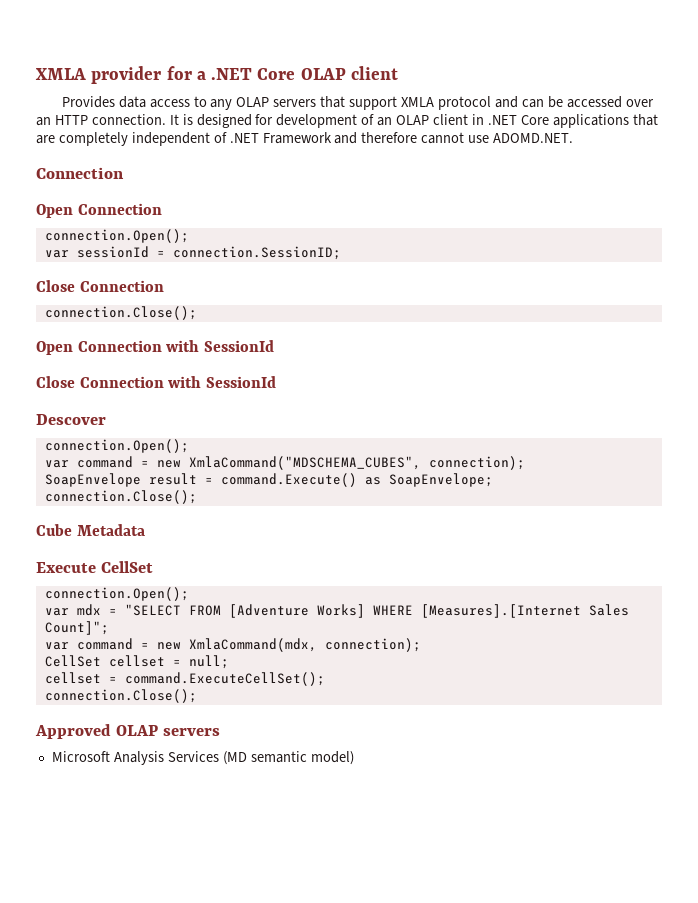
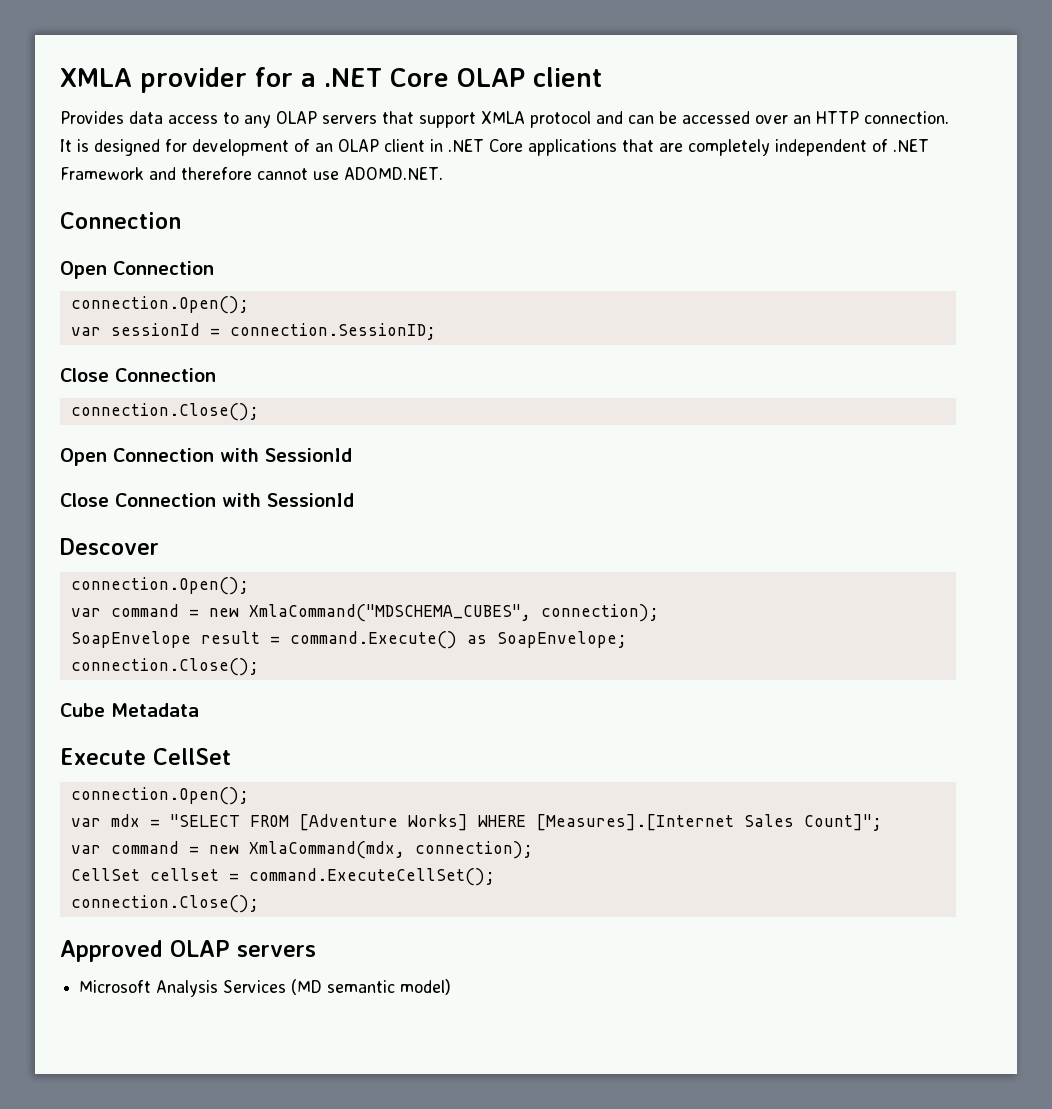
[188,655,229,669] [44,672,117,684] null; // cellset = -> (239, 877) none

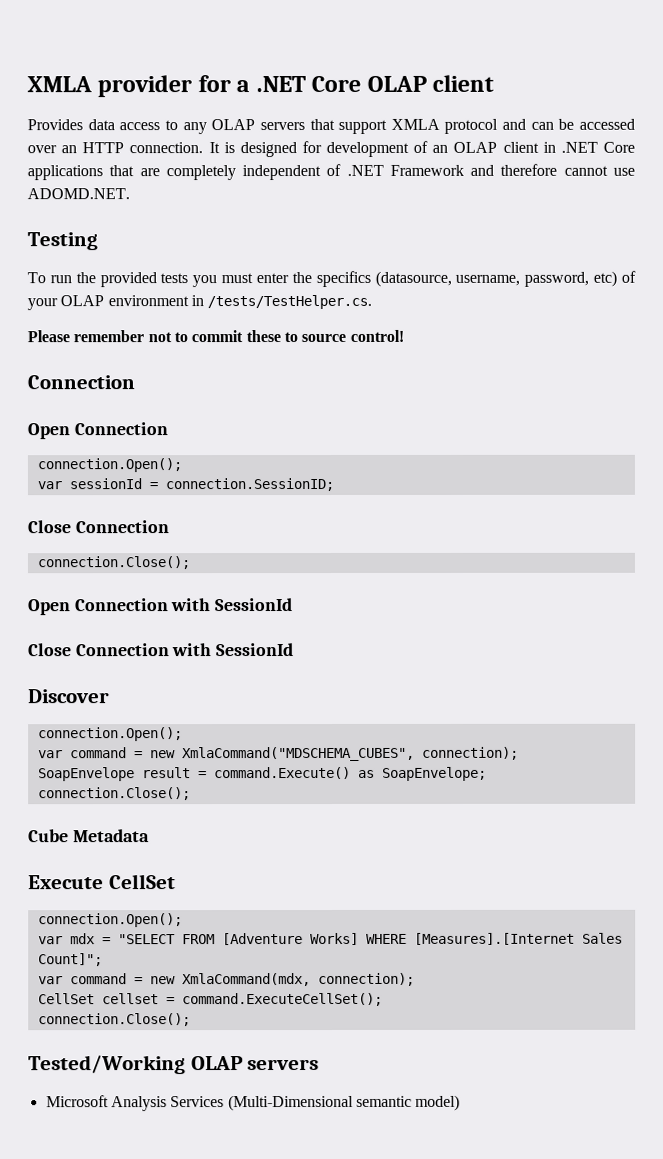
(443, 173) none -> [27,232,98,251] [27,270,636,288] [27,294,373,311] [27,329,404,343] // Testing // To run the provided tests you must enter the specifics (datasource, username, password, etc) of your OLAP environment in /tests/TestHelper.cs. // Please remember not to commit these to source control!
[60,538,159,555] Descover -> [28,689,110,704] Discover
[60,940,163,962] Approved -> [28,1055,186,1075] Tested/Working
[291,979,323,995] (MD -> [227,1094,354,1112] (Multi-Dimensional

